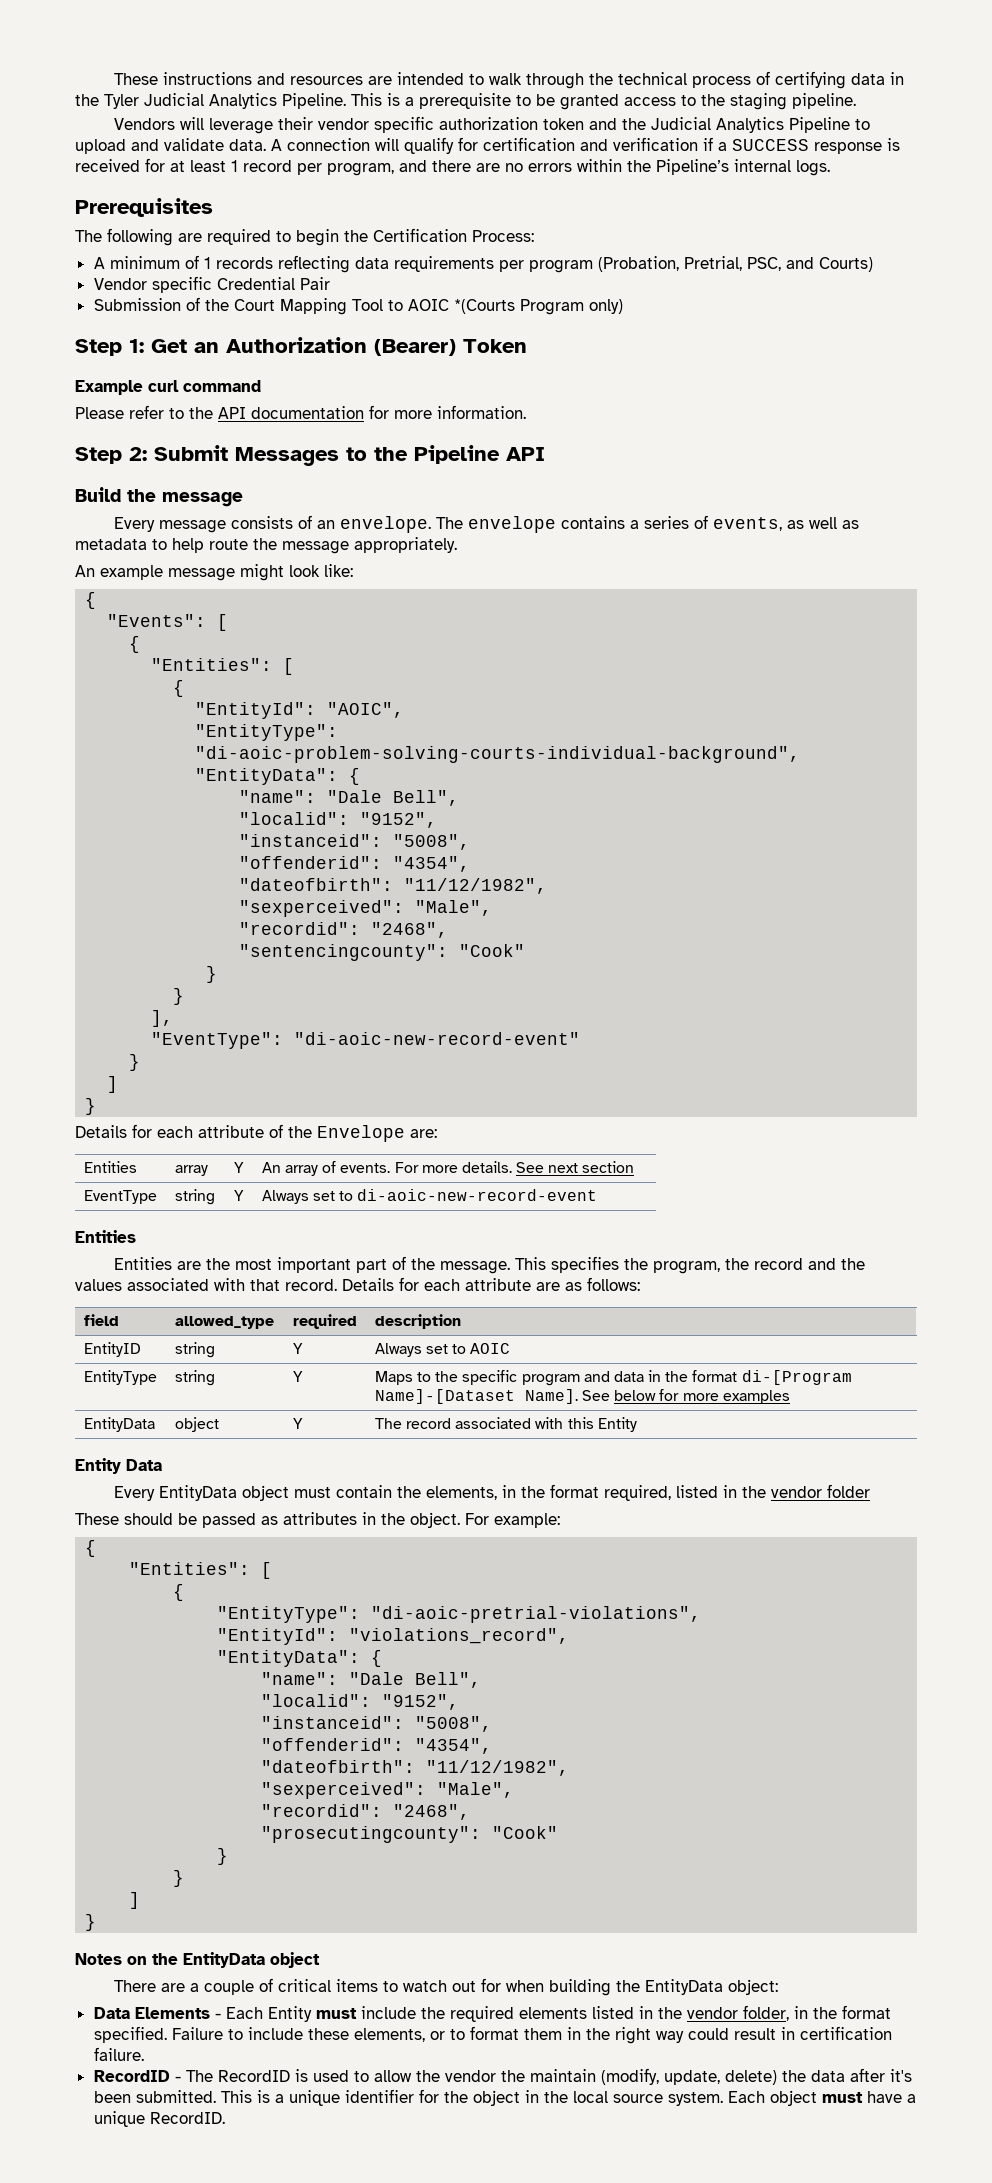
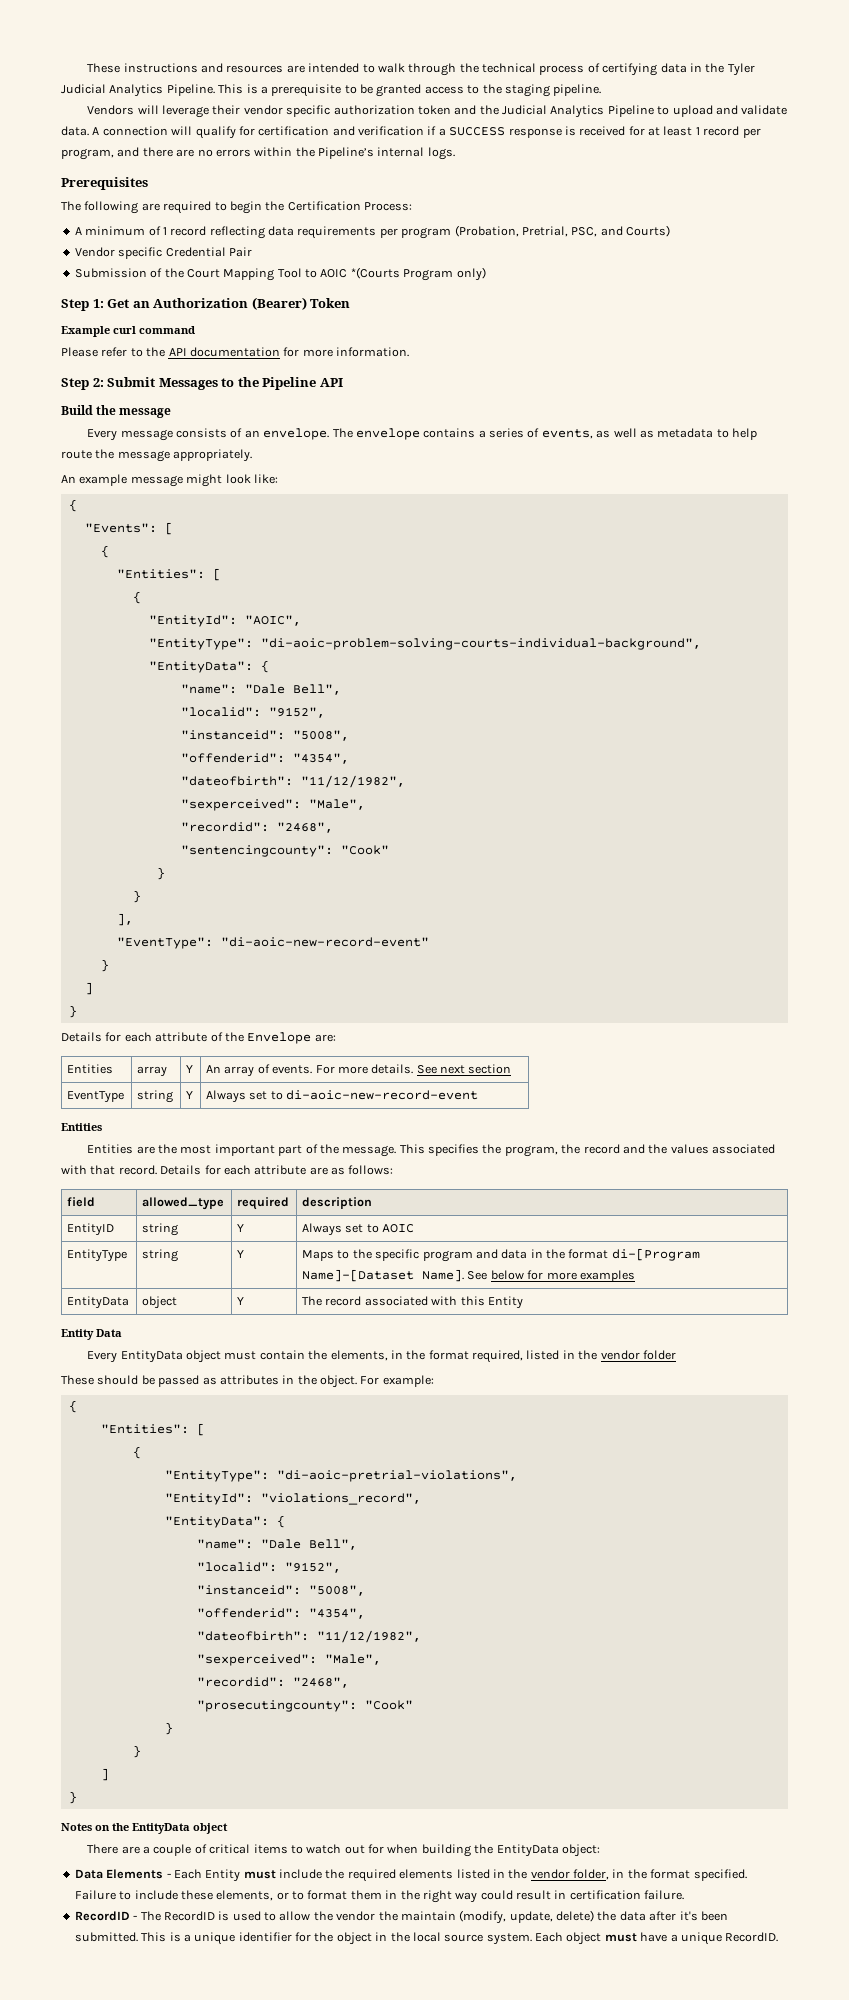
[215,257,273,269] records -> [170,226,207,236] record

